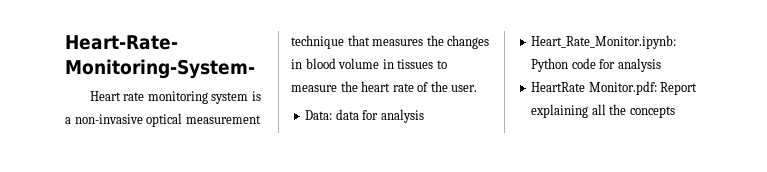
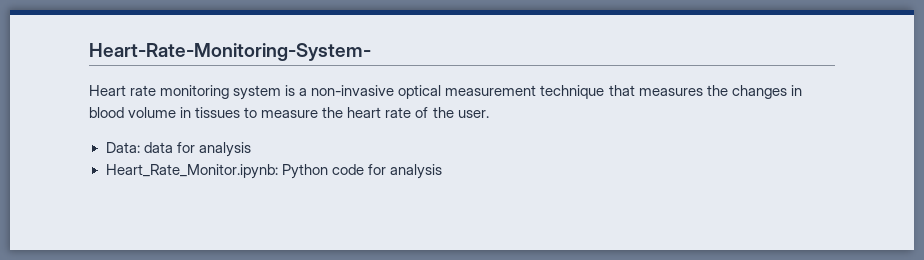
[531,81,698,95] [531,104,675,118] // HeartRate Monitor.pdf: Report explaining all the concepts -> (442, 171) none

